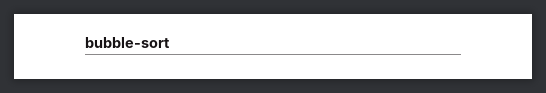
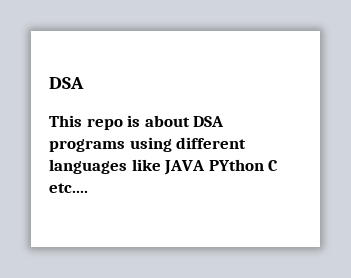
[85,37,170,48] bubble-sort -> [49,77,84,89] [49,115,225,130] [49,137,247,152] [49,159,279,175] [49,183,88,193] DSA // This repo is about DSA programs using different languages like JAVA PYthon C etc....

